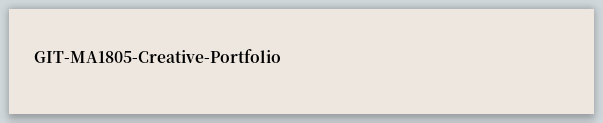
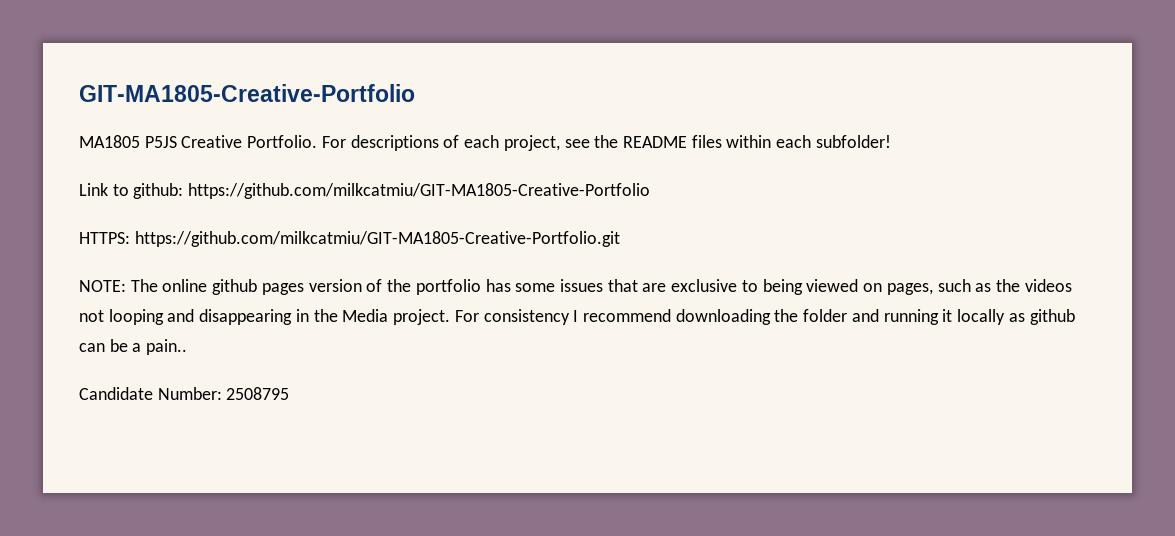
(281, 56) none -> [79,135,891,151] [79,183,651,199] [79,231,620,247] [79,279,1072,295] [79,309,1075,325] [79,339,188,355] [79,387,290,400] // MA1805 P5JS Creative Portfolio. For descriptions of each project, see the README files within each subfolder! // Link to github: https://github.com/milkcatmiu/GIT-MA1805-Creative-Portfolio // HTTPS: https://github.com/milkcatmiu/GIT-MA1805-Creative-Portfolio.git // NOTE: The online github pages version of the portfolio has some issues that are exclusive to being viewed on pages, such as the videos not looping and disappearing in the Media project. For consistency I recommend downloading the folder and running it locally as github can be a pain.. // Candidate Number: 2508795

